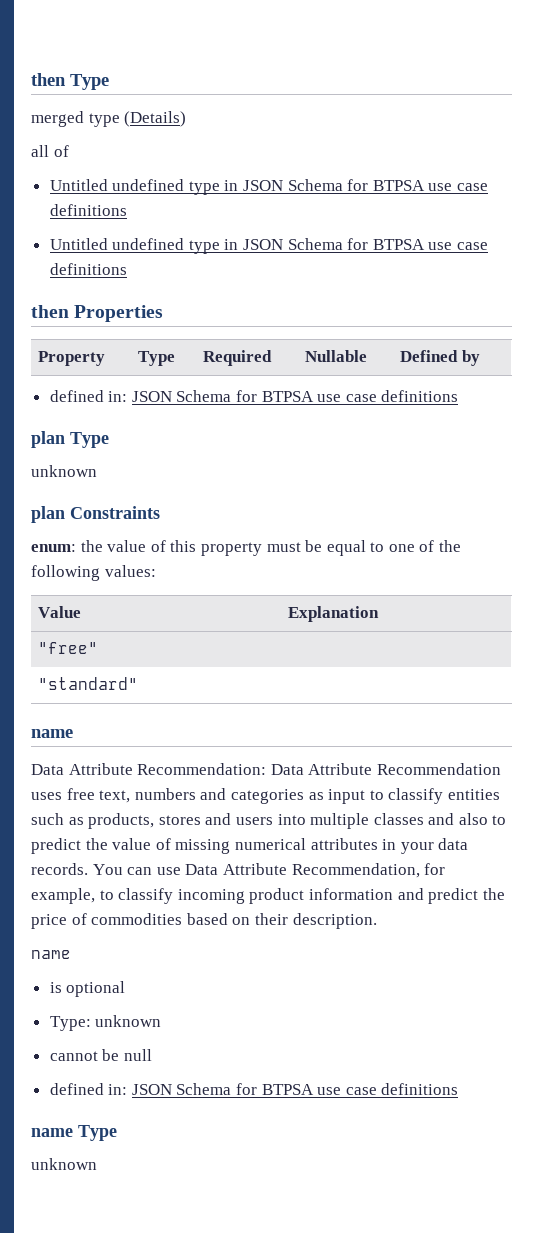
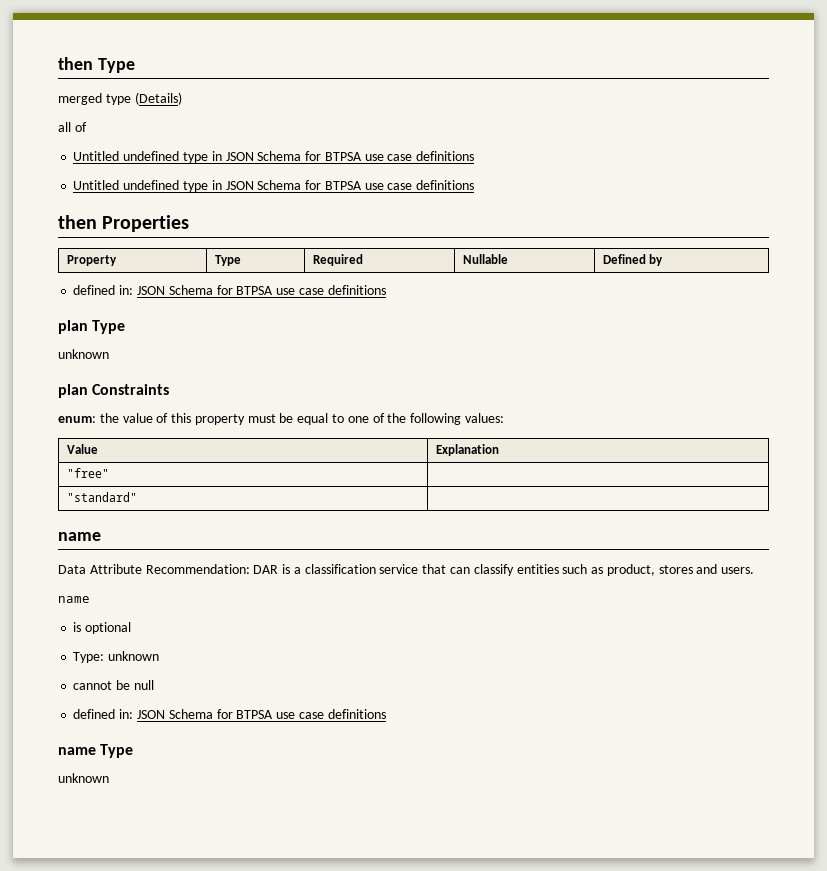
[270,763,501,775] [31,788,384,804] Data Attribute Recommendation uses free text, numbers and categories as input to -> [253,564,471,574] DAR is a classification service that can
[88,813,155,829] products, -> [606,564,655,576] product,
[235,813,507,829] [31,838,469,854] [31,863,446,878] [31,888,505,904] [31,913,377,929] users into multiple classes and also to predict the value of missing numerical attributes in your data records. You can use Data Attribute Recommendation, for example, to classify incoming product information and predict the price of commodities based on their description. -> [721,567,755,574] users.

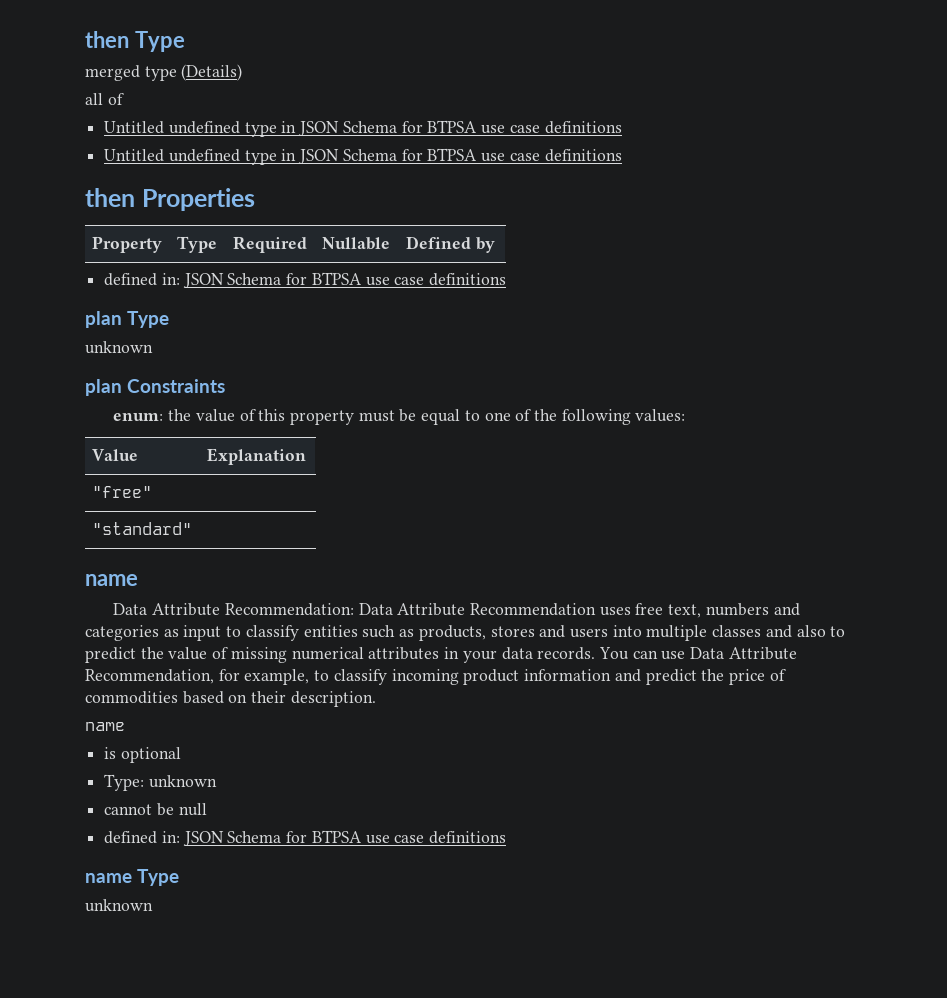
[253,564,471,574] DAR is a classification service that can -> [358,603,800,618] [85,625,242,641] Data Attribute Recommendation uses free text, numbers and categories as input to
[606,564,655,576] product, -> [418,625,486,641] products,
[721,567,755,574] users. -> [569,625,846,641] [85,647,797,663] [85,669,786,685] [85,691,376,707] users into multiple classes and also to predict the value of missing numerical attributes in your data records. You can use Data Attribute Recommendation, for example, to classify incoming product information and predict the price of commodities based on their description.

